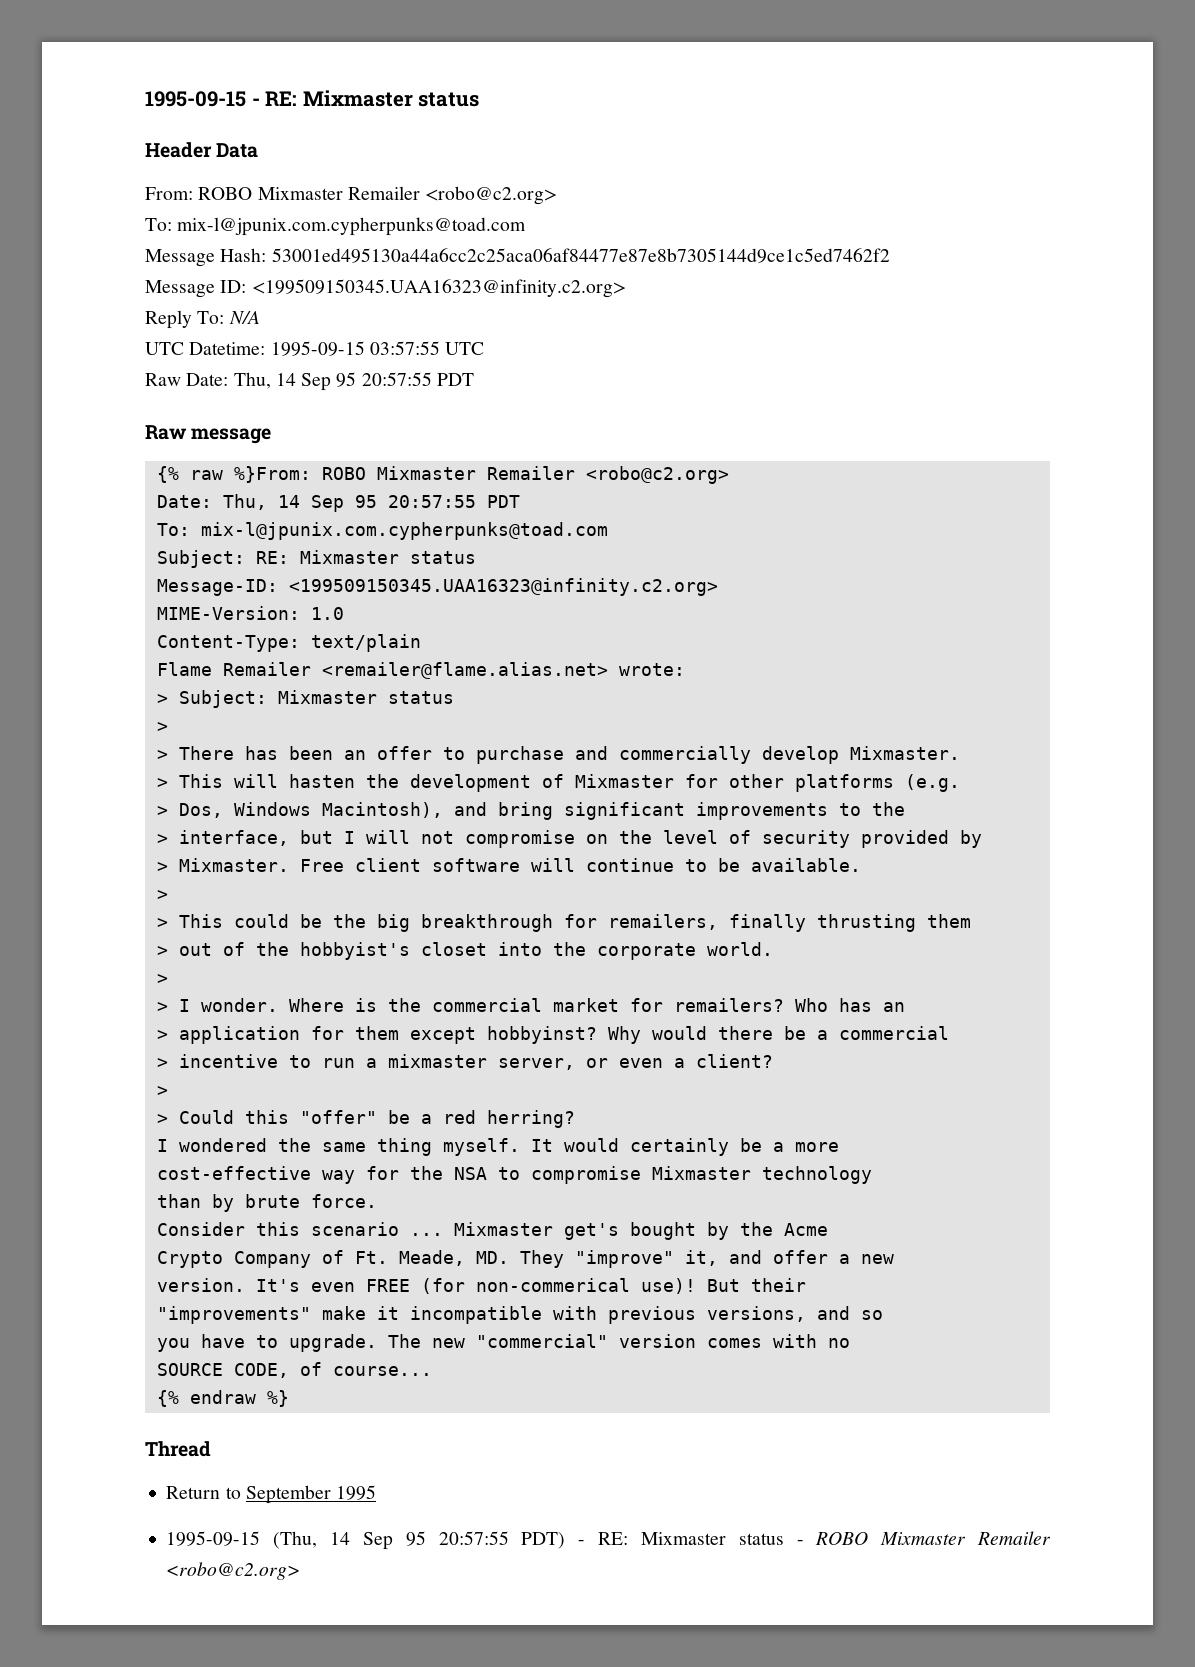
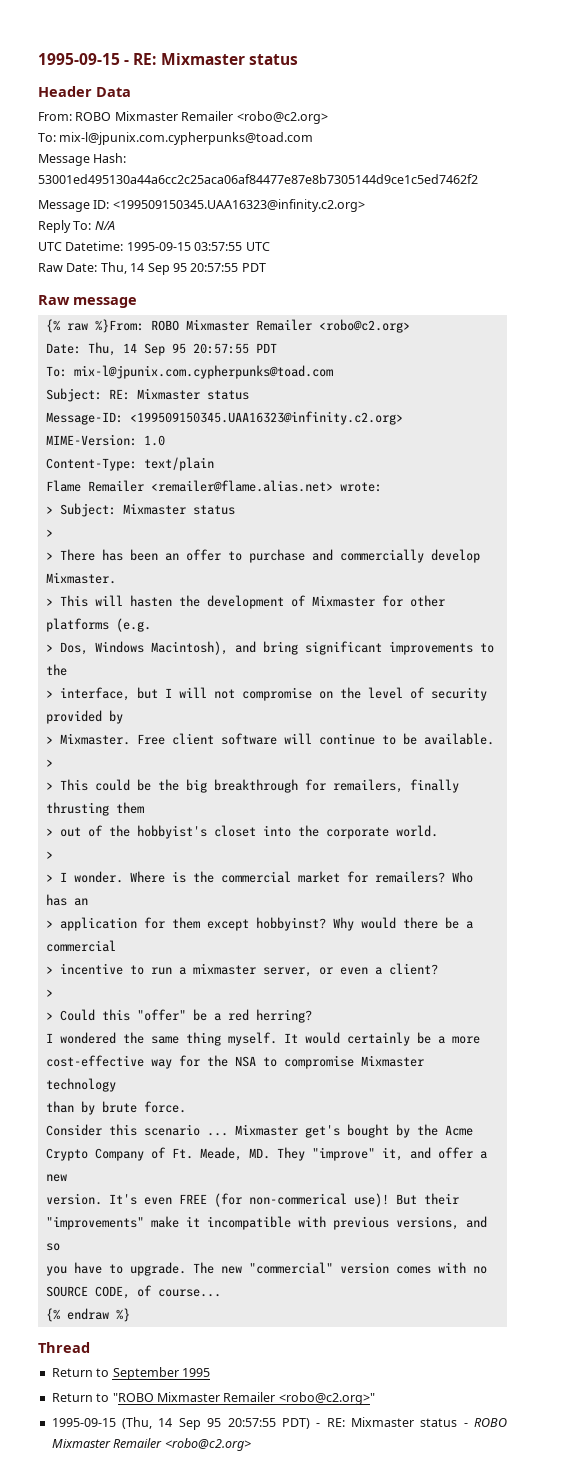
(377, 1492) none -> [51,1392,375,1405] // Return to "ROBO Mixmaster Remailer <robo@c2.org>"

